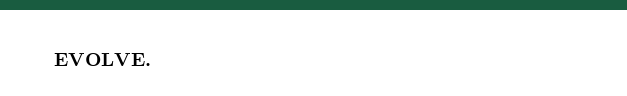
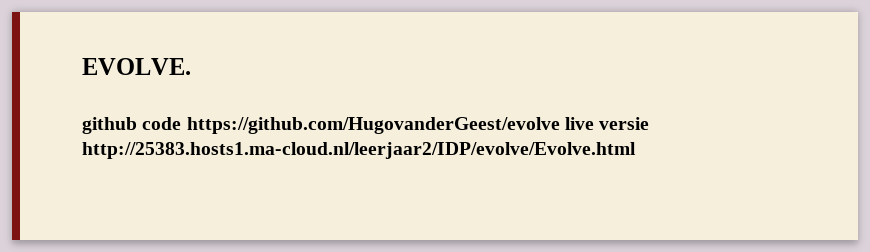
(151, 59) none -> [82,117,650,134] [82,142,636,159] // github code https://github.com/HugovanderGeest/evolve live versie http://25383.hosts1.ma-cloud.nl/leerjaar2/IDP/evolve/Evolve.html

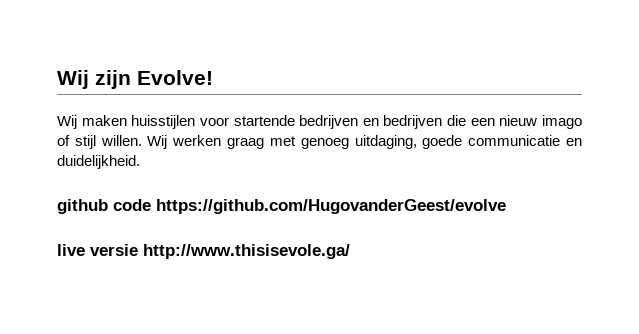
[82,58,191,75] EVOLVE. -> [57,70,213,89] [57,115,582,129] [57,135,582,149] [57,155,140,169] Wij zijn Evolve! // Wij maken huisstijlen voor startende bedrijven en bedrijven die een nieuw imago of stijl willen. Wij werken graag met genoeg uitdaging, goede communicatie en duidelijkheid.
(560, 125) none -> (506, 206) //
[82,142,636,159] http://25383.hosts1.ma-cloud.nl/leerjaar2/IDP/evolve/Evolve.html -> [143,244,350,259] http://www.thisisevole.ga/

